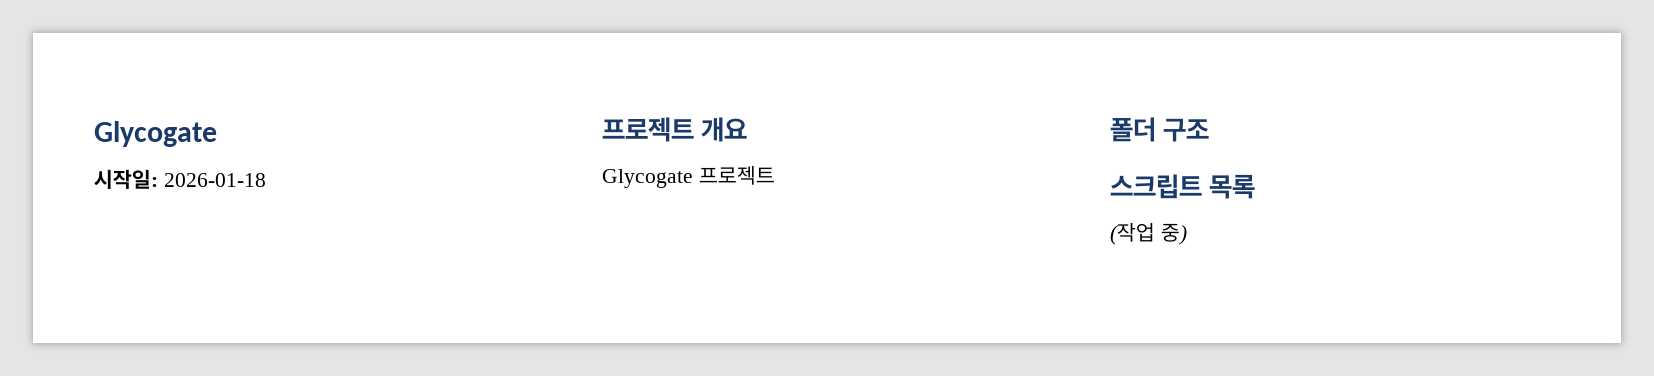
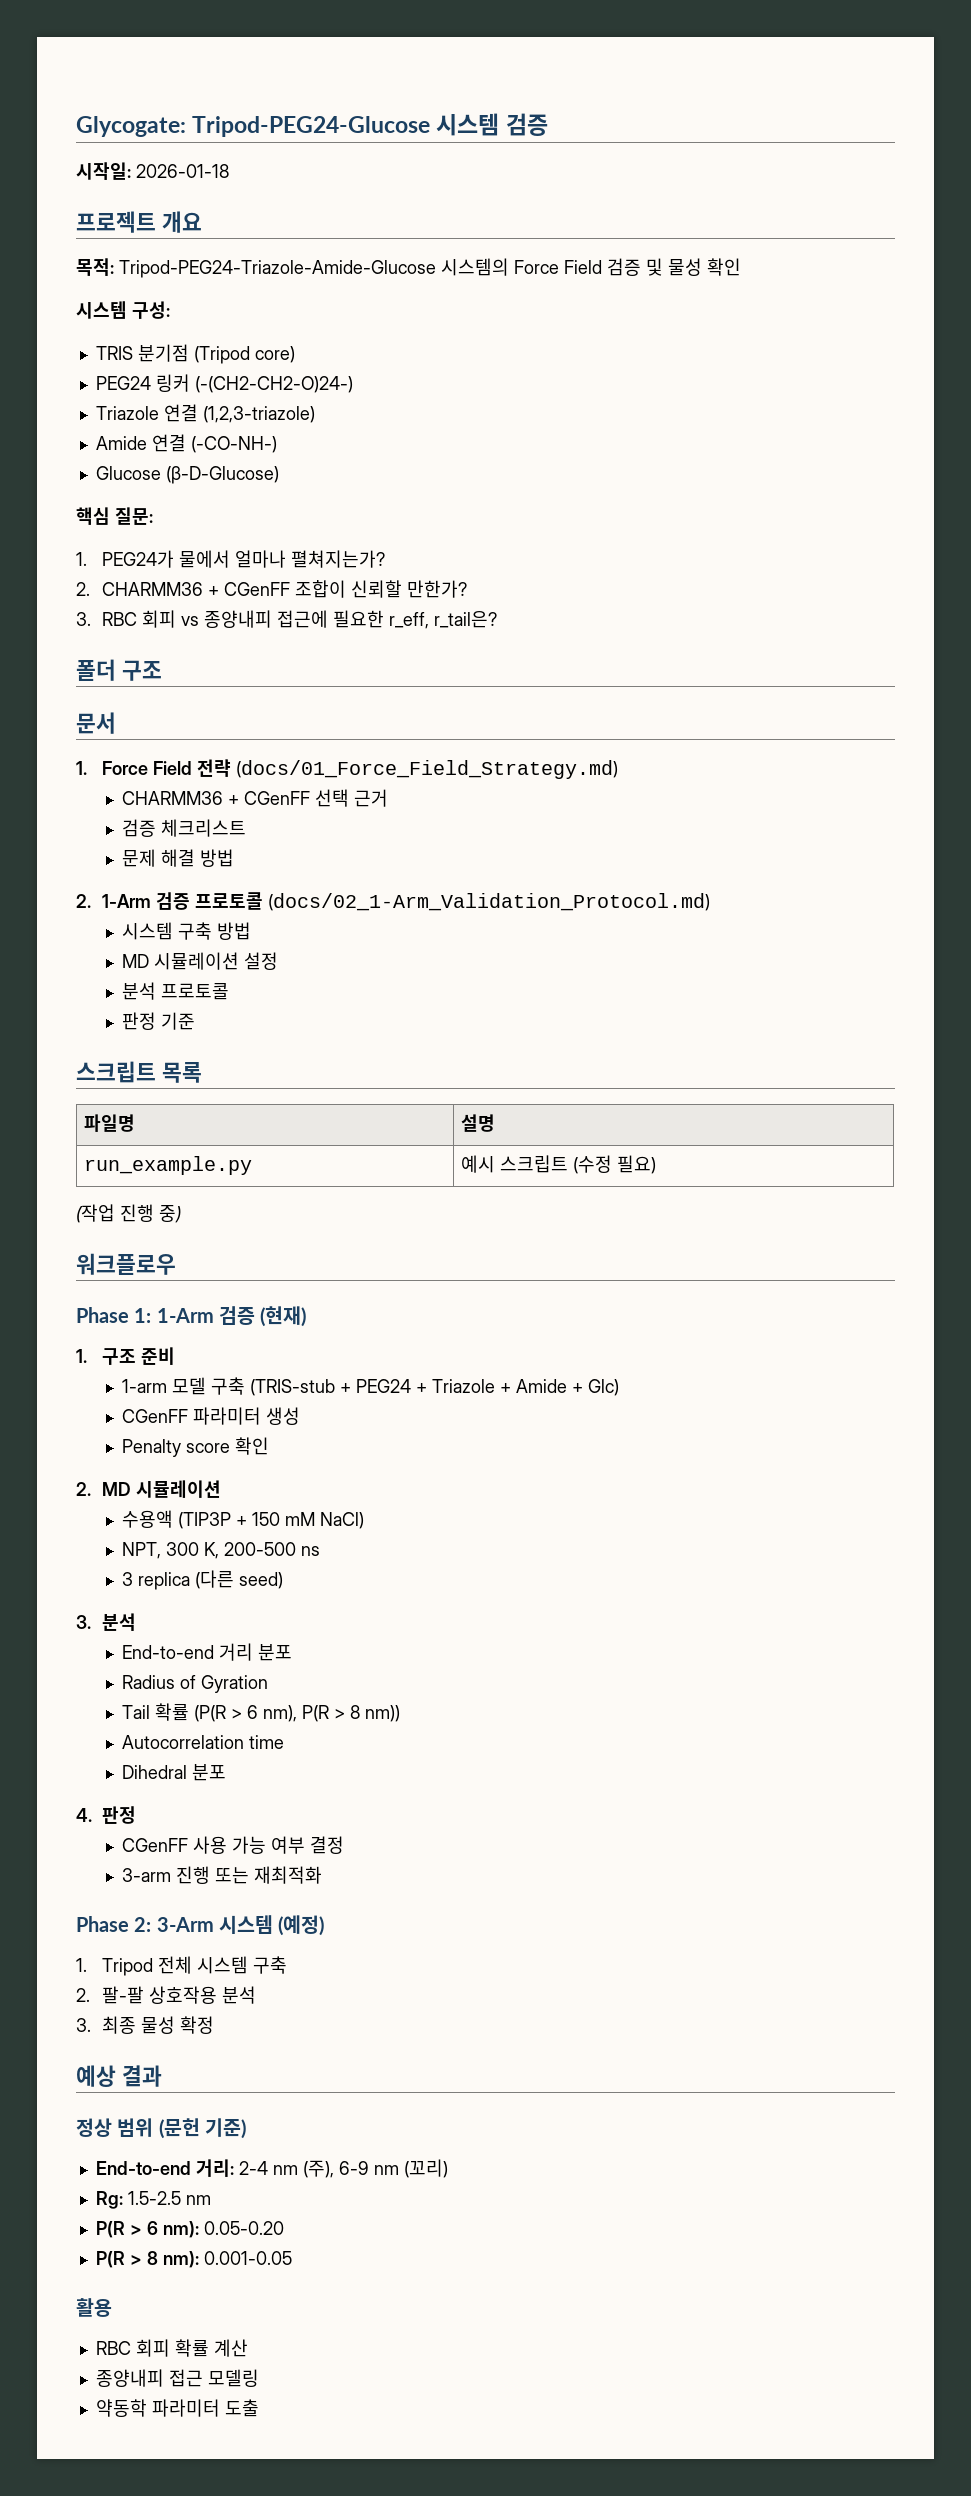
[94,121,217,147] Glycogate -> [76,113,548,137] Glycogate: Tripod-PEG24-Glucose 시스템 검증
[602,166,775,188] [1110,117,1210,142] [1110,174,1256,199] Glycogate 프로젝트 // 폴더 구조 // 스크립트 목록 -> [76,258,741,278] [76,301,170,319] [95,344,295,364] [95,374,353,393] [95,404,315,423] [95,434,277,453] [95,466,279,484] [76,507,153,525] [76,550,385,568] [76,580,467,598] [76,610,497,629] [76,659,162,681] [76,712,116,734] [76,759,618,779] [121,789,388,807] [121,819,246,837] [121,849,234,867] [76,892,710,911] [121,922,251,940] [121,952,278,970] [121,982,229,1000] [121,1012,195,1030] [76,1061,202,1083] [83,1114,135,1132] [460,1114,495,1132] [83,1156,252,1175] [460,1155,656,1174] 목적: Tripod-PEG24-Triazole-Amide-Glucose 시스템의 Force Field 검증 및 물성 확인 // 시스템 구성: // TRIS 분기점 (Tripod core) // PEG24 링커 (-(CH2-CH2-O)24-) // Triazole 연결 (1,2,3-triazole) // Amide 연결 (-CO-NH-) // Glucose (β-D-Glucose) // 핵심 질문: // 1. PEG24가 물에서 얼마나 펼쳐지는가? // 2. CHARMM36 + CGenFF 조합이 신뢰할 만한가? // 3. RBC 회피 vs 종양내피 접근에 필요한 r_eff, r_tail은? // 폴더 구조 // 문서 // 1. Force Field 전략 (docs/01_Force_Field_Strategy.md) // CHARMM36 + CGenFF 선택 근거 // 검증 체크리스트 // 문제 해결 방법 // 2. 1-Arm 검증 프로토콜 (docs/02_1-Arm_Validation_Protocol.md) // 시스템 구축 방법 // MD 시뮬레이션 설정 // 분석 프로토콜 // 판정 기준 // 스크립트 목록 // 파일명 | 설명 // run_example.py | 예시 스크립트 (수정 필요)
(1155, 234) none -> [120,1204,154,1222] 진행
(1187, 234) none -> [76,1253,176,1275] [76,1306,307,1327] [76,1347,175,1365] [121,1377,619,1396] [121,1407,300,1425] [121,1437,269,1457] [76,1480,221,1498] [121,1510,364,1529] [121,1542,320,1559] [121,1570,283,1590] [76,1613,136,1631] [121,1643,292,1661] [121,1675,268,1693] [121,1703,400,1722] [121,1735,284,1749] [121,1764,226,1781] [76,1806,136,1824] [121,1836,344,1854] [121,1866,322,1884] [76,1915,325,1936] [76,1956,287,1976] [76,1986,256,2004] [76,2016,214,2034] [76,2065,162,2087] [76,2118,246,2139] [95,2159,448,2178] [95,2191,211,2209] [95,2221,284,2238] [95,2251,292,2268] [76,2298,112,2317] [95,2339,248,2357] [95,2369,259,2387] [95,2399,259,2417] // 워크플로우 // Phase 1: 1-Arm 검증 (현재) // 1. 구조 준비 // 1-arm 모델 구축 (TRIS-stub + PEG24 + Triazole + Amide + Glc) // CGenFF 파라미터 생성 // Penalty score 확인 // 2. MD 시뮬레이션 // 수용액 (TIP3P + 150 mM NaCl) // NPT, 300 K, 200-500 ns // 3 replica (다른 seed) // 3. 분석 // End-to-end 거리 분포 // Radius of Gyration // Tail 확률 (P(R > 6 nm), P(R > 8 nm)) // Autocorrelation time // Dihedral 분포 // 4. 판정 // CGenFF 사용 가능 여부 결정 // 3-arm 진행 또는 재최적화 // Phase 2: 3-Arm 시스템 (예정) // 1. Tripod 전체 시스템 구축 // 2. 팔-팔 상호작용 분석 // 3. 최종 물성 확정 // 예상 결과 // 정상 범위 (문헌 기준) // End-to-end 거리: 2-4 nm (주), 6-9 nm (꼬리) // Rg: 1.5-2.5 nm // P(R > 6 nm): 0.05-0.20 // P(R > 8 nm): 0.001-0.05 // 활용 // RBC 회피 확률 계산 // 종양내피 접근 모델링 // 약동학 파라미터 도출

